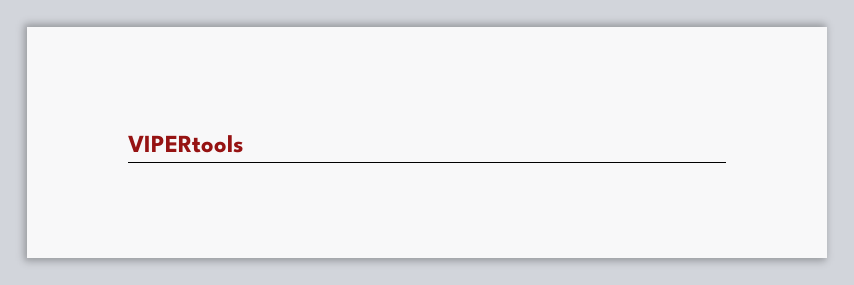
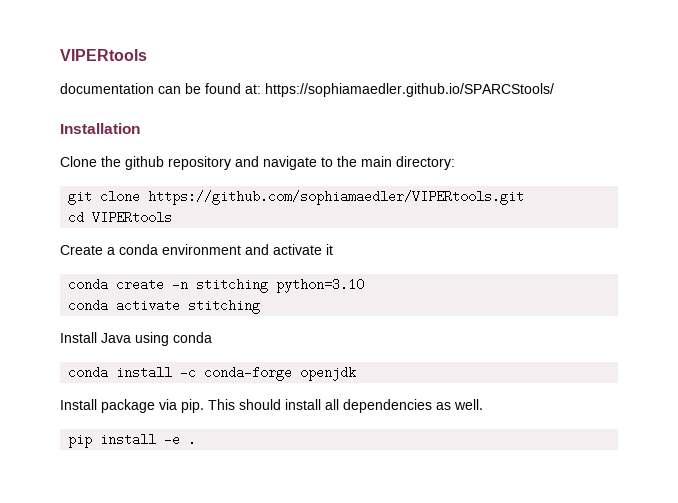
[128,135,244,153] VIPERtools -> [60,49,147,61] [60,83,554,97] [60,123,140,134] [60,156,455,170] [68,190,525,205] [68,211,173,224] [60,244,333,255] [68,278,365,293] [68,299,261,314] [60,332,212,346] [68,366,357,381] [60,399,483,413] [68,433,197,448] VIPERtools // documentation can be found at: https://sophiamaedler.github.io/SPARCStools/ // Installation // Clone the github repository and navigate to the main directory: // git clone https://github.com/sophiamaedler/VIPERtools.git // cd VIPERtools // Create a conda environment and activate it // conda create -n stitching python=3.10 // conda activate stitching // Install Java using conda // conda install -c conda-forge openjdk // Install package via pip. This should install all dependencies as well. // pip install -e .

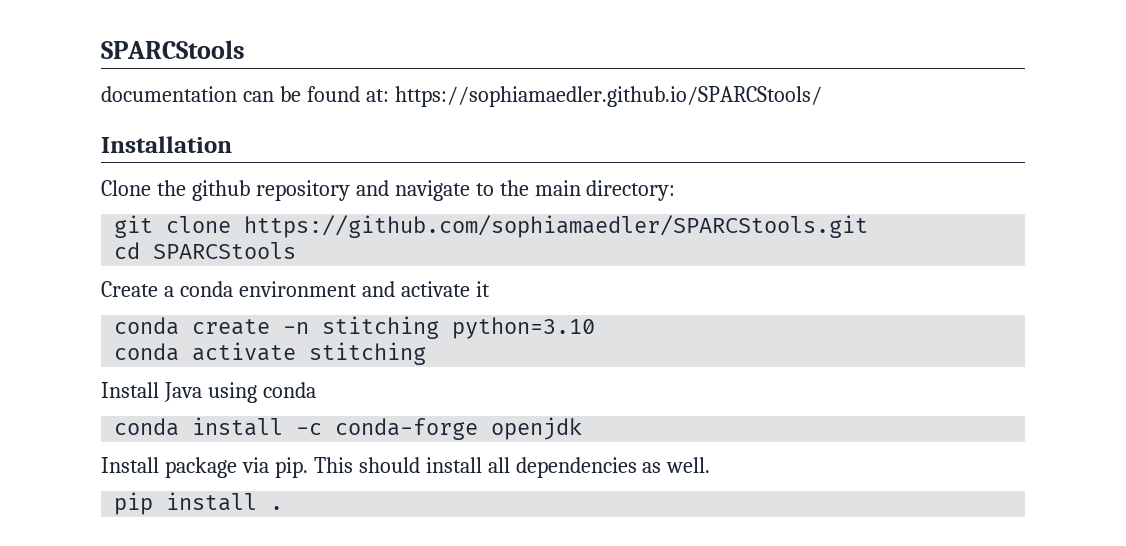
[60,49,147,61] VIPERtools -> [101,40,245,59] SPARCStools
[148,190,525,205] https://github.com/sophiamaedler/VIPERtools.git -> [244,215,869,238] https://github.com/sophiamaedler/SPARCStools.git
[92,211,173,224] VIPERtools -> [153,242,297,259] SPARCStools
[164,433,181,446] -e -> (258, 501) none

